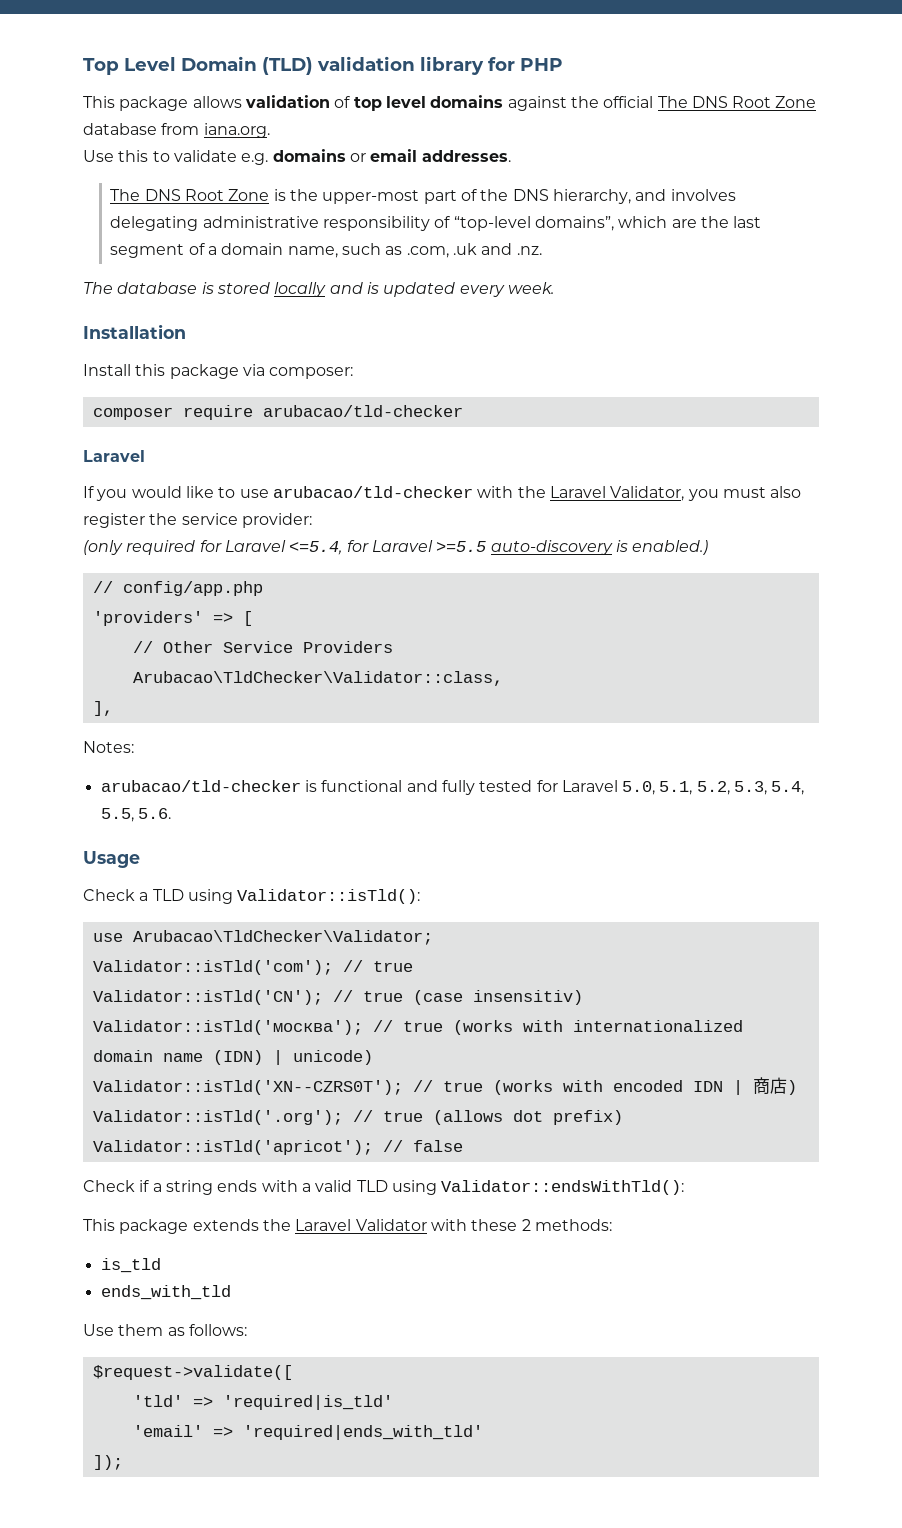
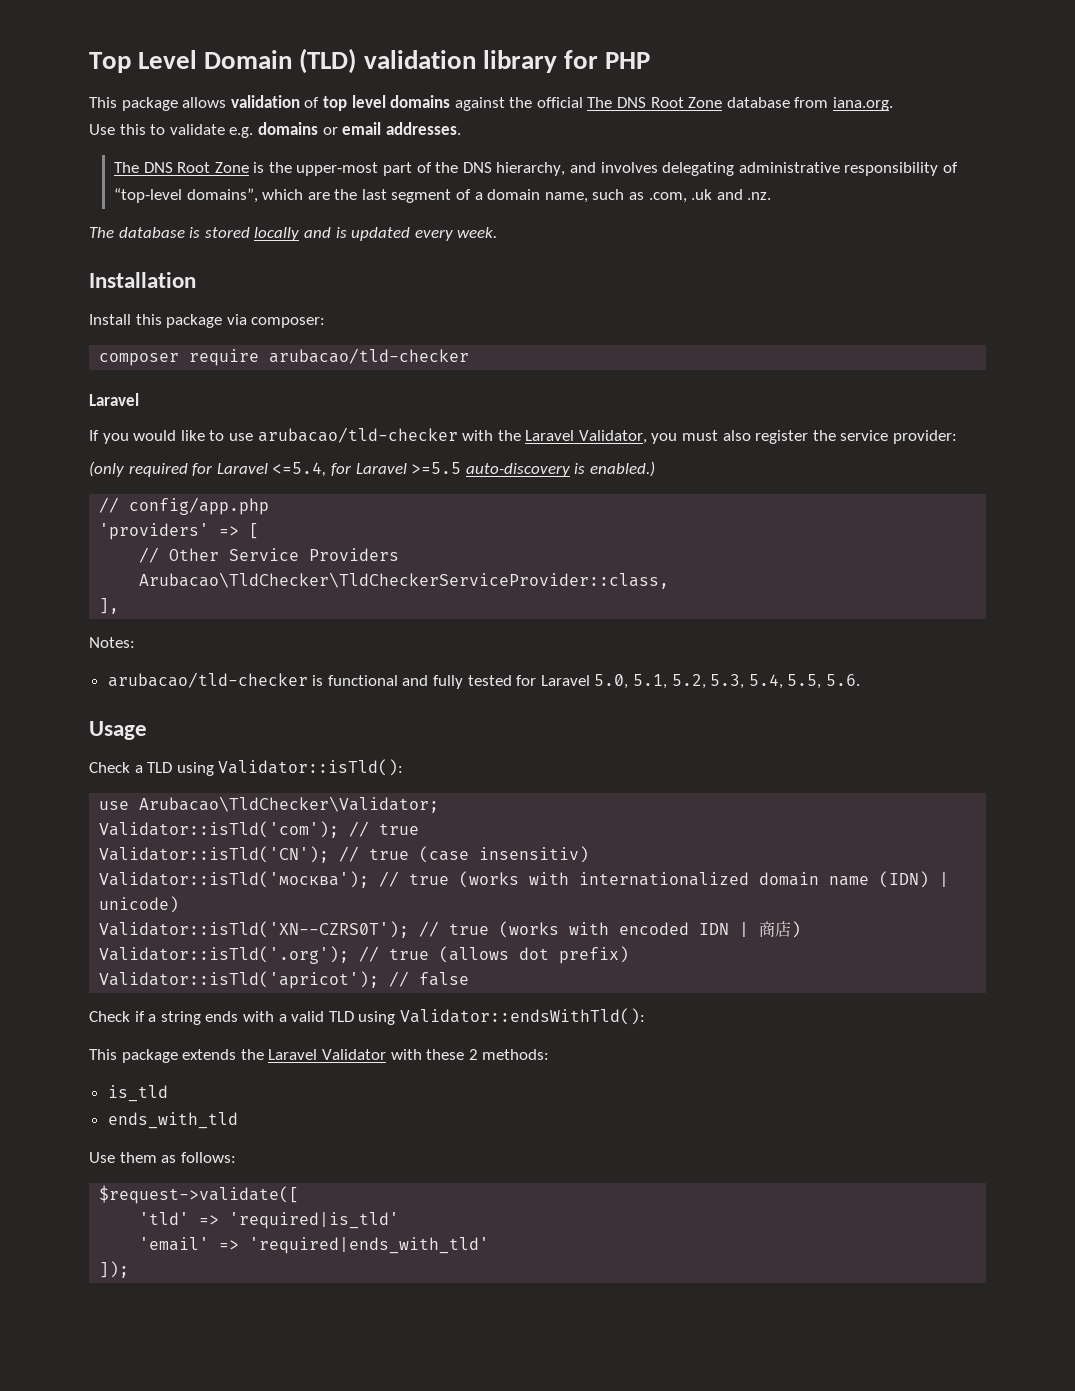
[132,671,503,686] Arubacao\TldChecker\Validator::class, -> [139,572,670,589] Arubacao\TldChecker\TldCheckerServiceProvider::class,

